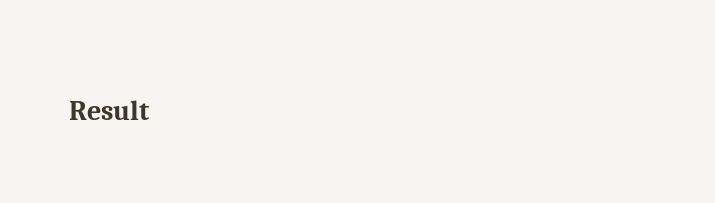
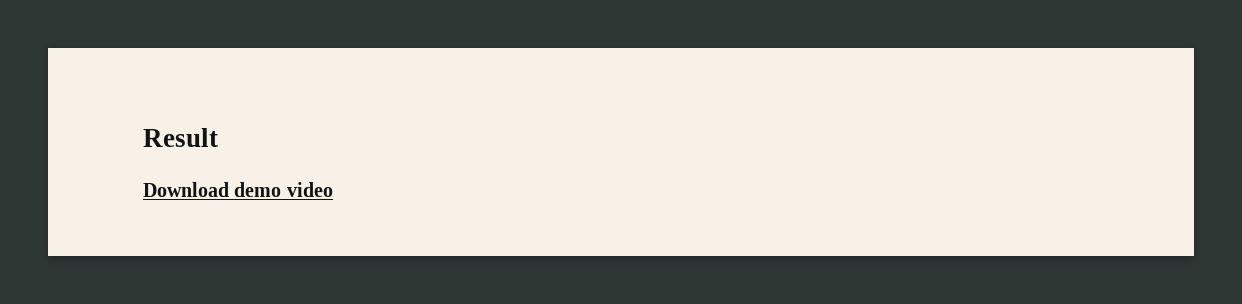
(150, 110) none -> [143,182,333,197] // Download demo video

